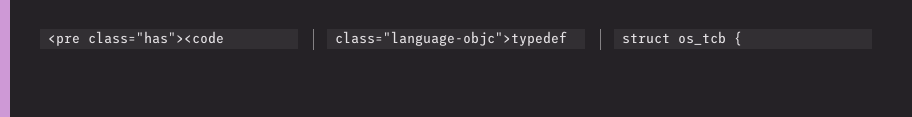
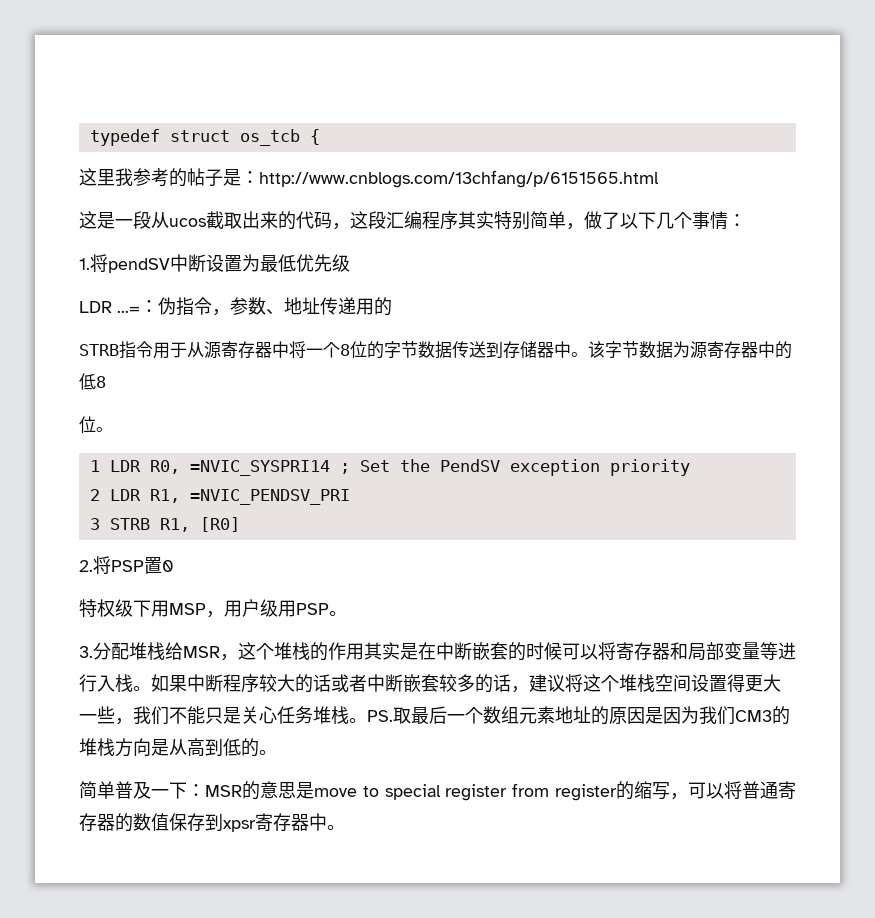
[48,31,568,46] <pre class="has"><code class="language-objc">typedef -> [89,129,160,146] typedef
(743, 38) none -> [79,168,659,188] [79,211,746,230] [79,254,350,273] [79,297,392,316] [79,341,792,359] [79,373,106,390] [79,416,113,433] [89,459,690,476] [89,489,350,505] [89,517,240,532] [79,556,174,574] [79,599,347,618] [79,642,796,661] [79,674,781,693] [79,706,790,725] [79,738,277,757] [79,781,796,801] [79,813,345,832] // 这里我参考的帖子是：http://www.cnblogs.com/13chfang/p/6151565.html // 这是一段从ucos截取出来的代码，这段汇编程序其实特别简单，做了以下几个事情： // 1.将pendSV中断设置为最低优先级 // LDR ...=：伪指令，参数、地址传递用的 // STRB指令用于从源寄存器中将一个8位的字节数据传送到存储器中。该字节数据为源寄存器中的低8 // 位。 // 1 LDR R0, =NVIC_SYSPRI14 ; Set the PendSV exception priority // 2 LDR R1, =NVIC_PENDSV_PRI // 3 STRB R1, [R0] // 2.将PSP置0 // 特权级下用MSP，用户级用PSP。 // 3.分配堆栈给MSR，这个堆栈的作用其实是在中断嵌套的时候可以将寄存器和局部变量等进行入栈。如果中断程序较大的话或者中断嵌套较多的话，建议将这个堆栈空间设置得更大一些，我们不能只是关心任务堆栈。PS.取最后一个数组元素地址的原因是因为我们CM3的堆栈方向是从高到低的。 // 简单普及一下：MSR的意思是move to special register from register的缩写，可以将普通寄存器的数值保存到xpsr寄存器中。

